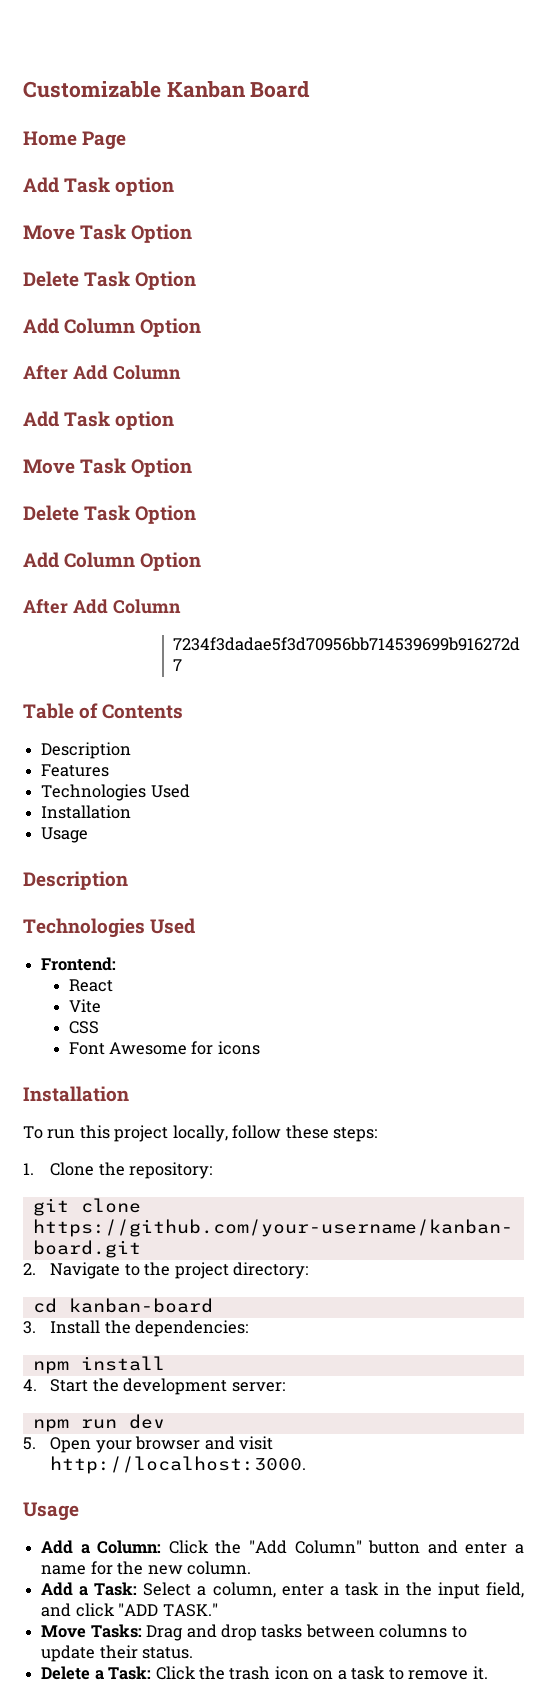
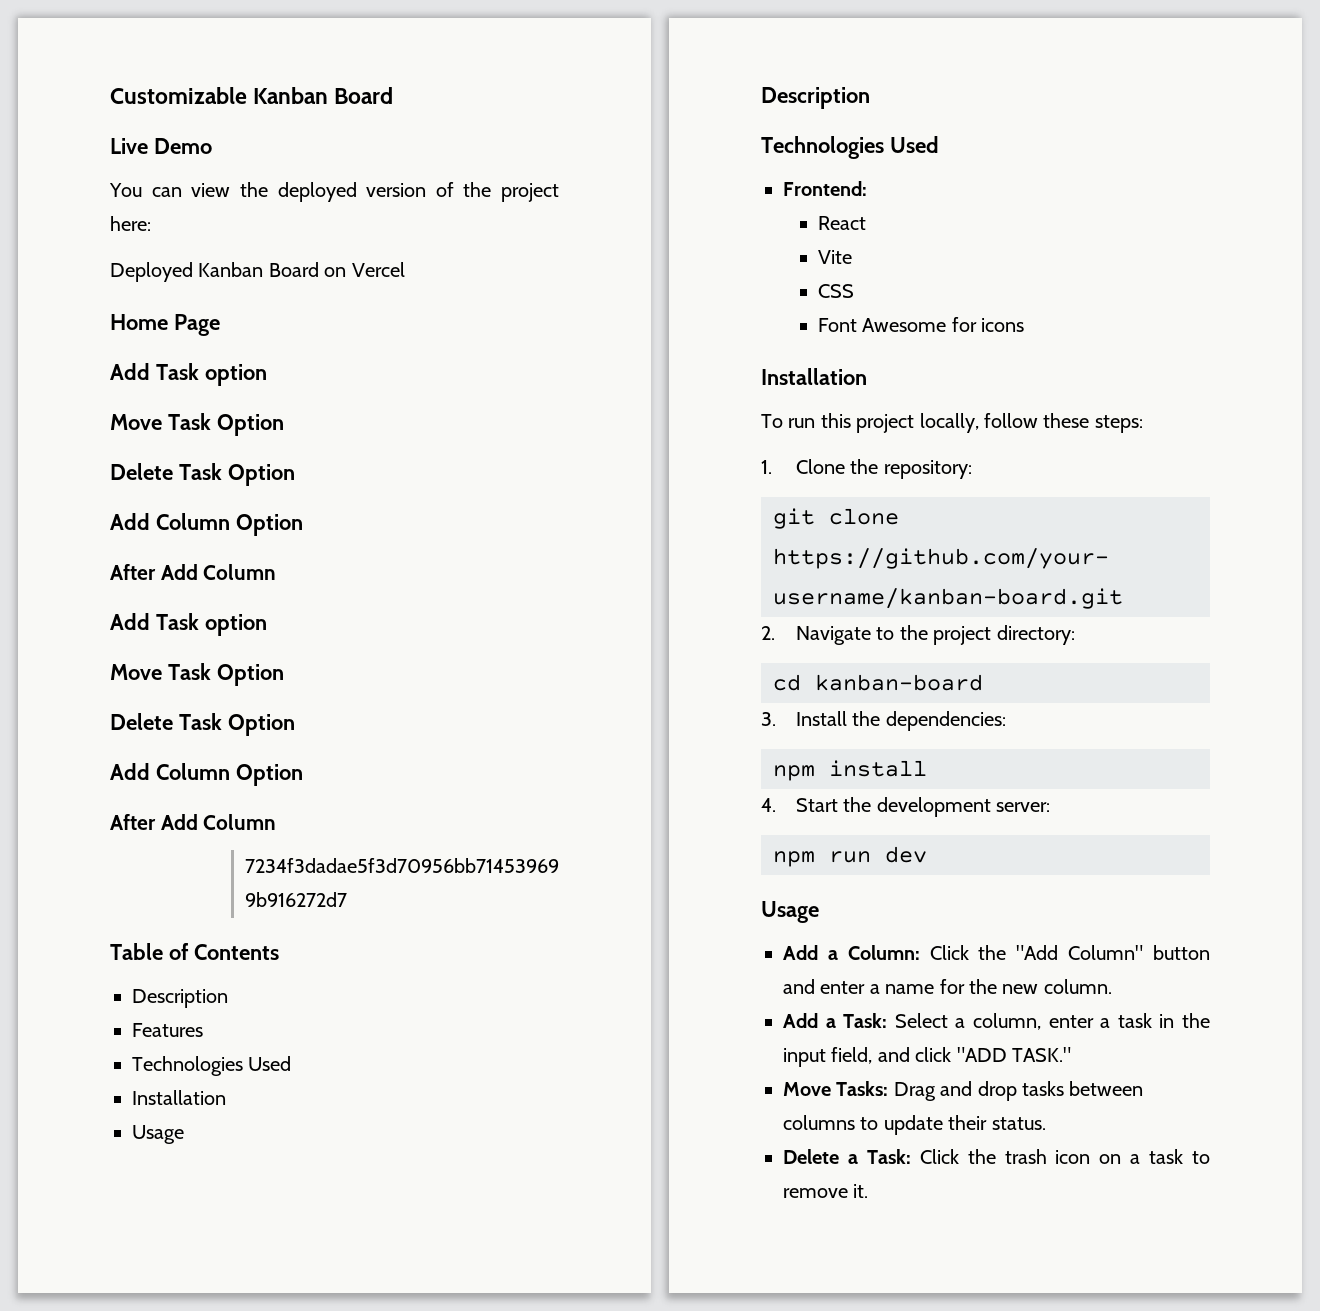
(311, 89) none -> [110,138,212,154] [109,182,559,202] [110,216,151,231] [110,262,405,282] // Live Demo // You can view the deployed version of the project here: // Deployed Kanban Board on Vercel
[23,1436,274,1453] [50,1456,307,1474] // 5. Open your browser and visit http://localhost:3000. -> (927, 854) none

